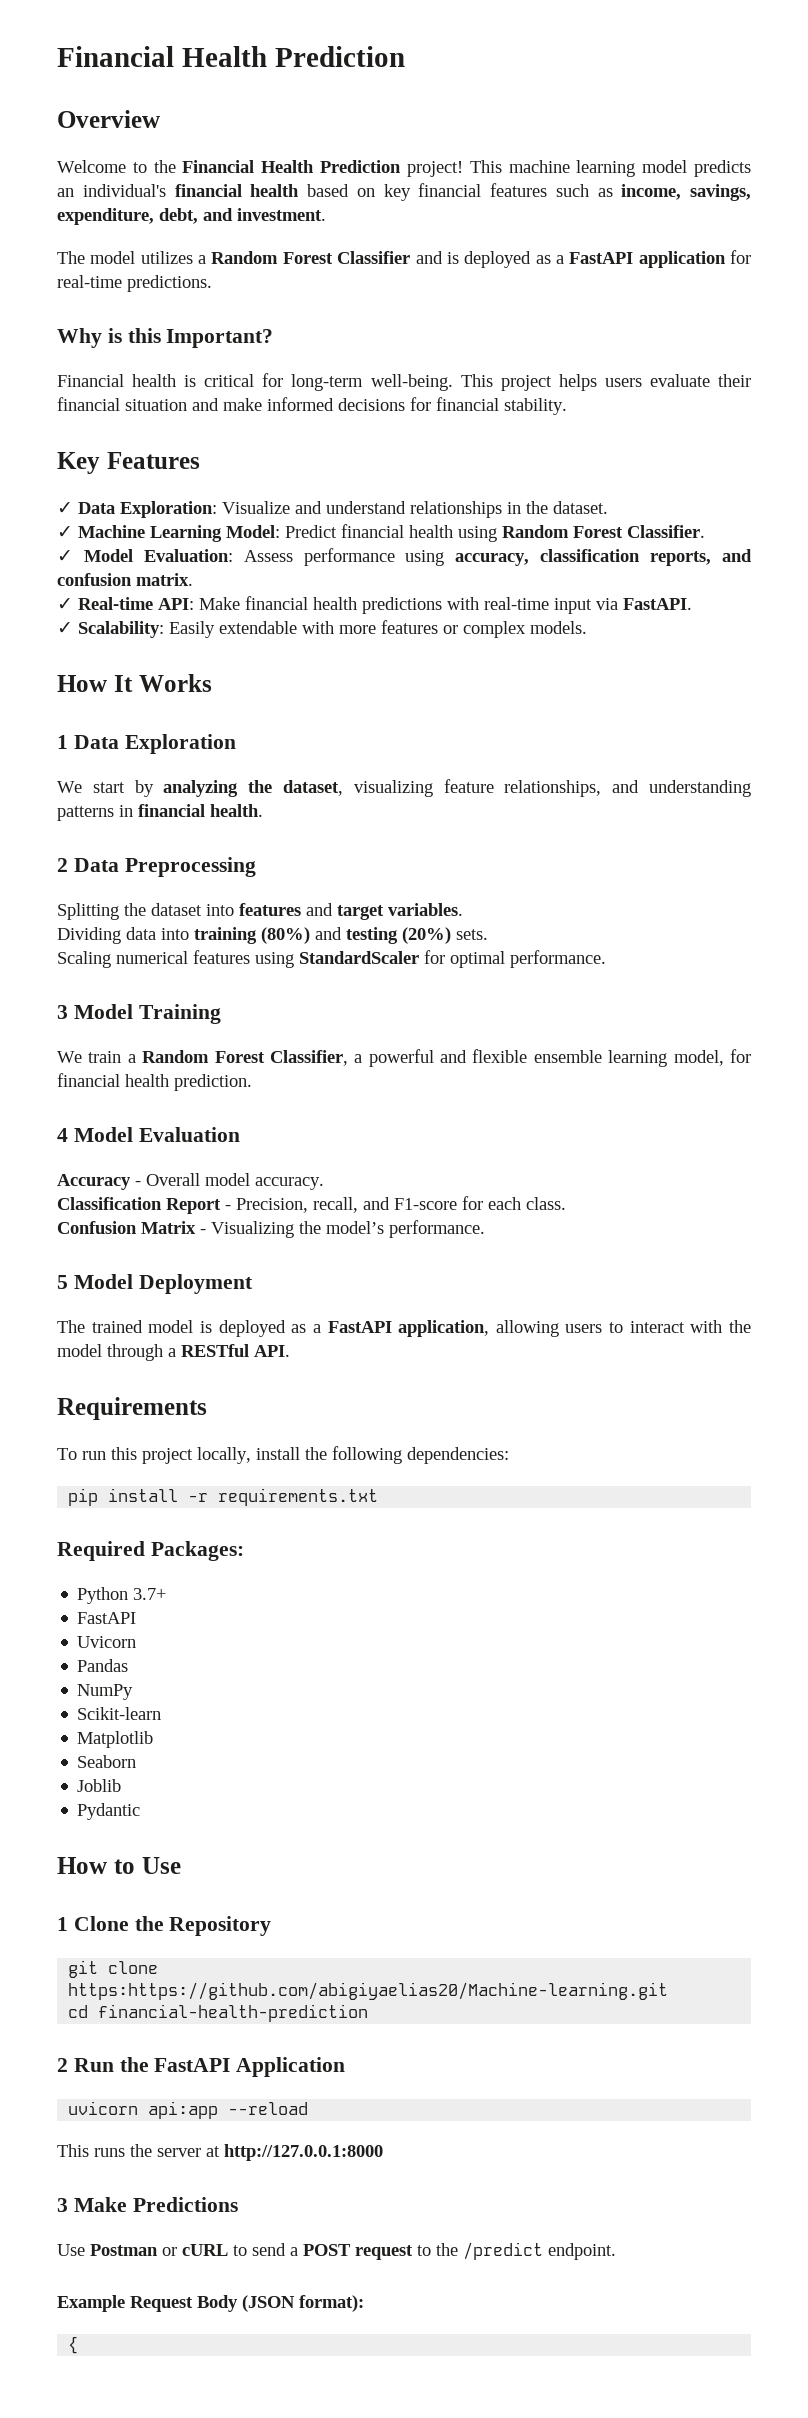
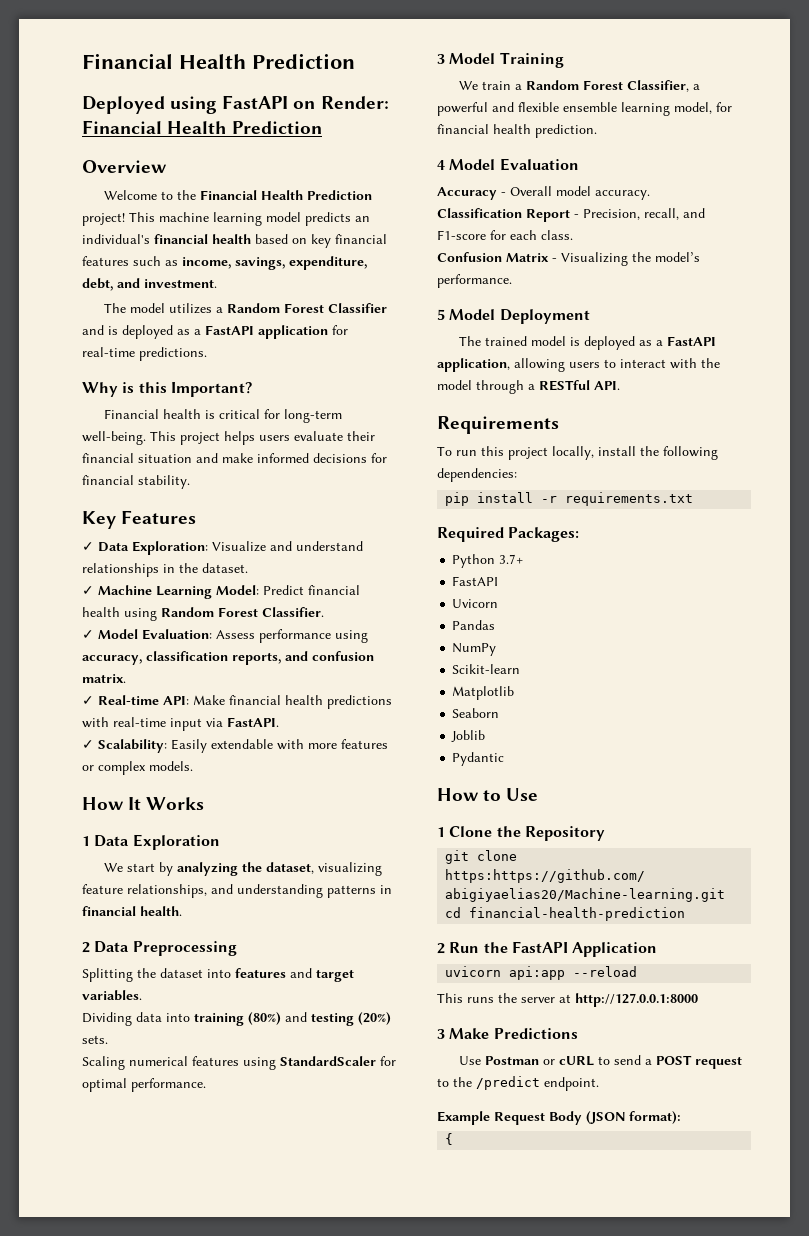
[57,46,405,67] Financial Health Prediction -> [82,53,355,69] [82,95,389,114] [82,120,323,134] Financial Health Prediction // Deployed using FastAPI on Render: Financial Health Prediction

